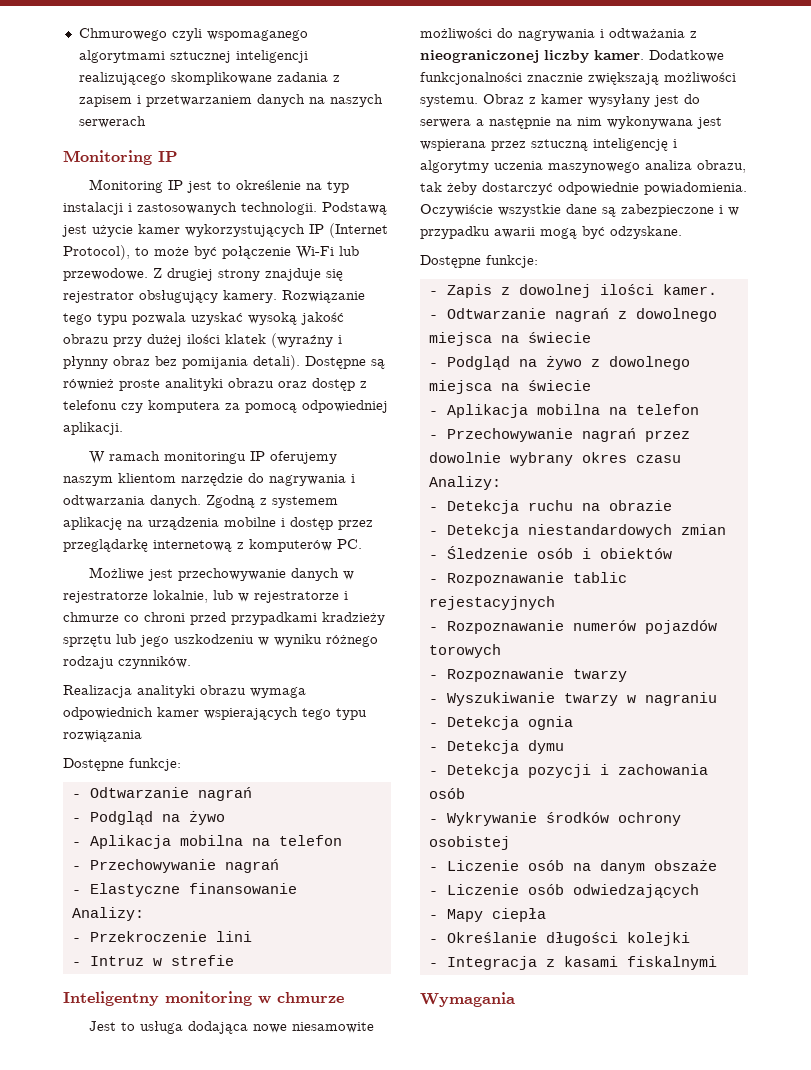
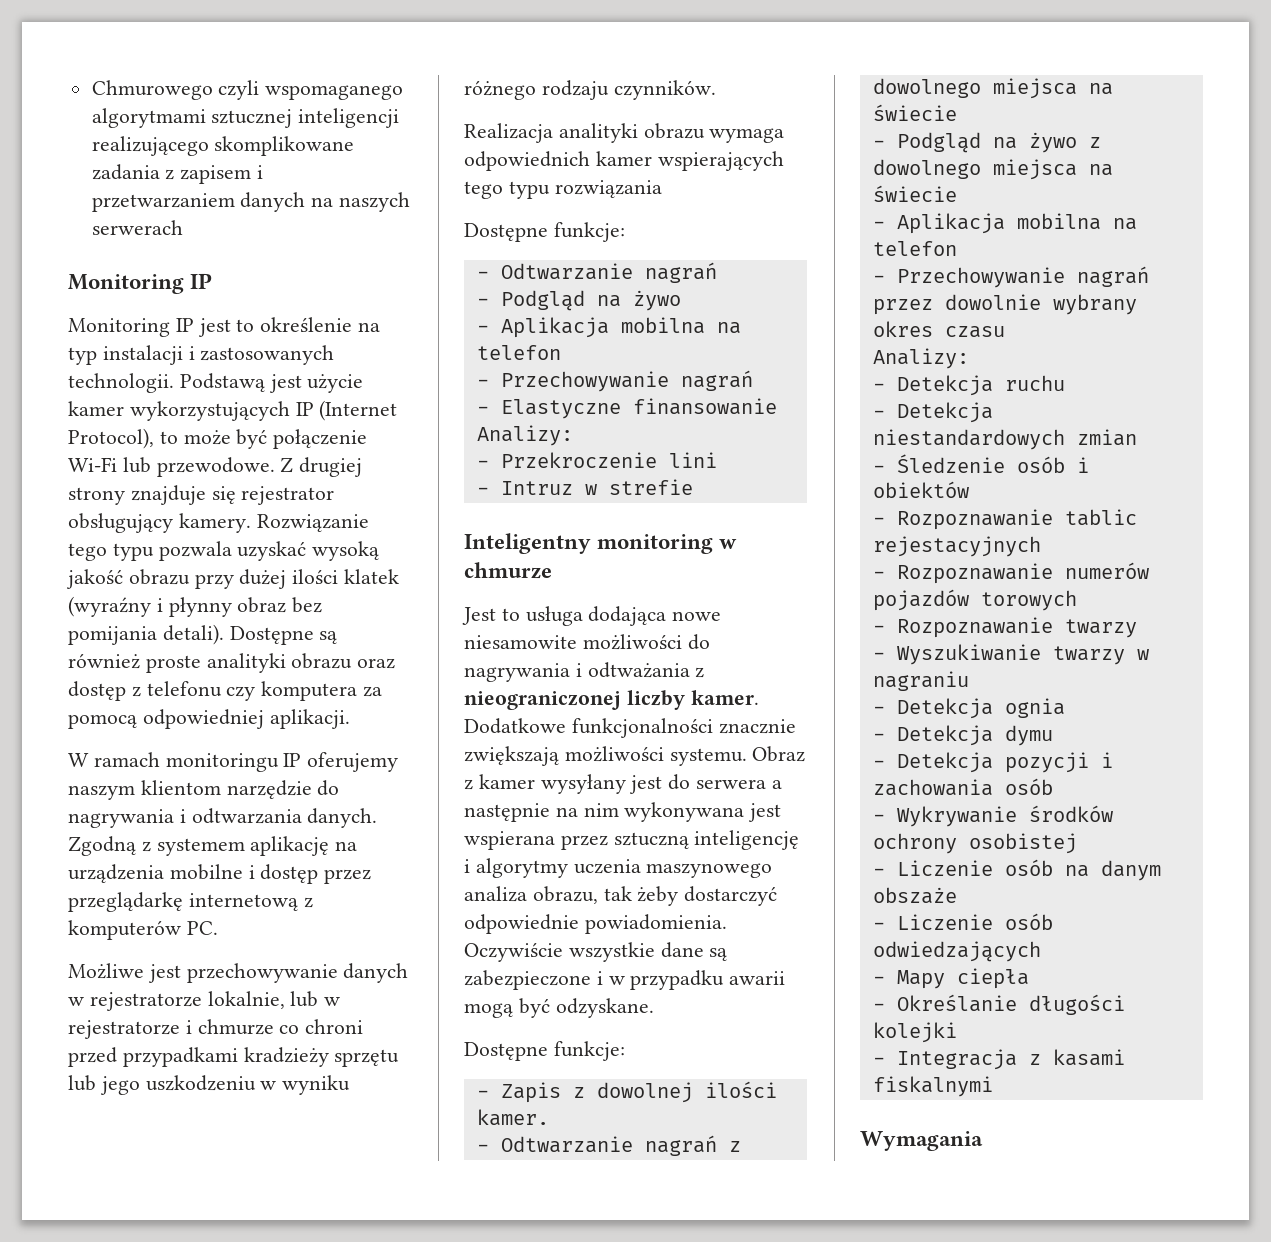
[581,500,672,511] na obrazie -> (1065, 383) none

